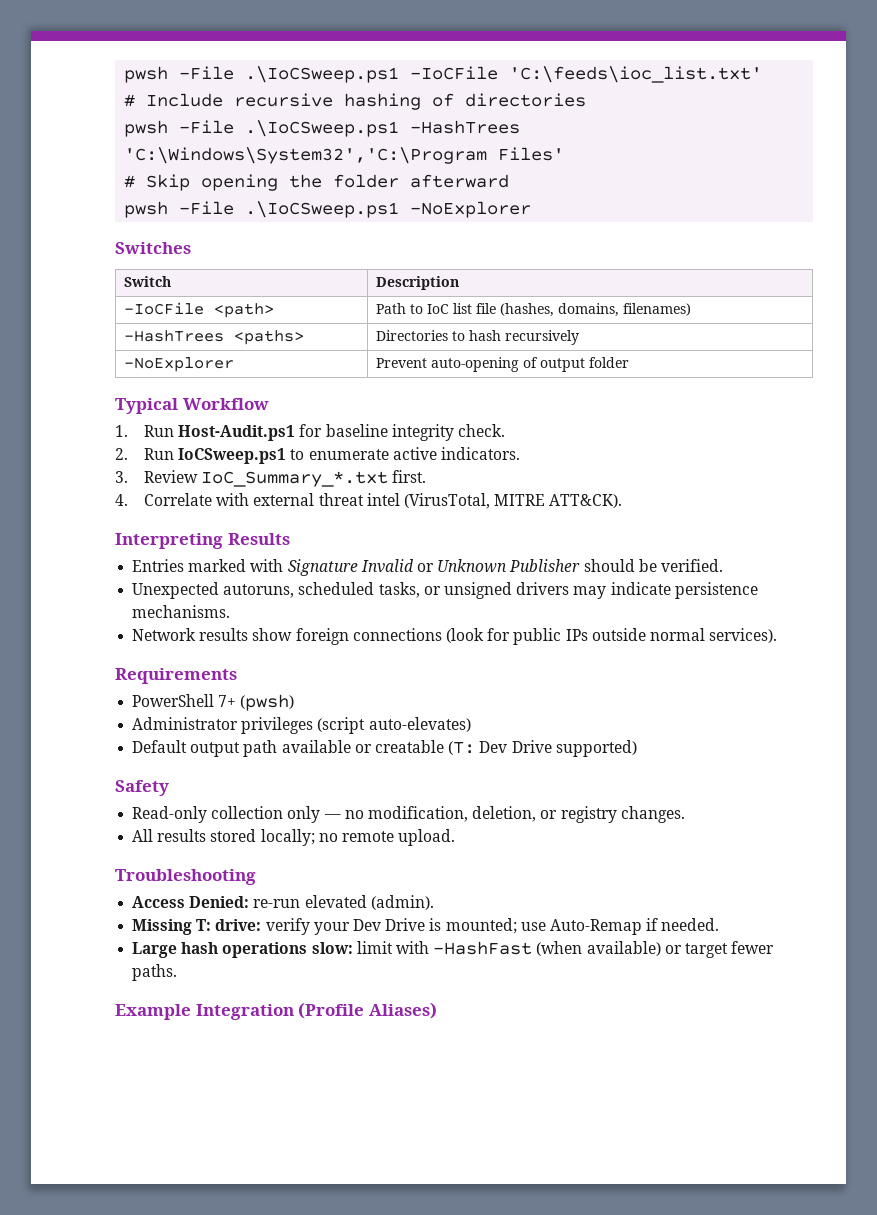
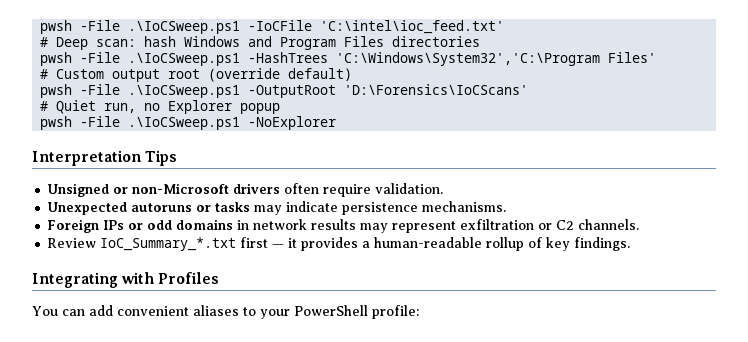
[509,66,763,83] [124,93,455,110] 'C:\feeds\ioc_list.txt' // # Include recursive hashing of -> [320,20,505,34] [40,36,385,50] 'C:\intel\ioc_feed.txt' // # Deep scan: hash Windows and Program Files
[146,174,510,191] [124,201,532,218] [115,242,191,254] [123,276,171,287] [375,276,459,290] [123,302,274,318] [375,303,691,317] [123,330,304,345] [375,330,579,345] [123,357,234,372] [375,357,629,372] [115,398,269,414] [115,424,505,441] [115,447,520,464] [115,470,427,487] [115,493,623,509] [115,533,290,549] [132,559,723,576] [132,582,758,599] [132,605,231,618] [132,628,778,645] [115,668,237,684] [132,694,295,711] [132,717,471,734] [132,740,637,757] [115,780,169,796] [132,806,685,823] [132,829,456,846] [115,869,256,885] [132,895,434,910] [132,918,720,935] [132,941,775,958] [132,964,178,981] [115,1002,437,1020] Skip opening the folder afterward // pwsh -File .\IoCSweep.ps1 -NoExplorer // Switches // Switch | Description // -IoCFile <path> | Path to IoC list file (hashes, domains, filenames) // -HashTrees <paths> | Directories to hash recursively // -NoExplorer | Prevent auto-opening of output folder // Typical Workflow // 1. Run Host-Audit.ps1 for baseline integrity check. // 2. Run IoCSweep.ps1 to enumerate active indicators. // 3. Review IoC_Summary_*.txt first. // 4. Correlate with external threat intel (VirusTotal, MITRE ATT&CK). // Interpreting Results // Entries marked with Signature Invalid or Unknown Publisher should be verified. // Unexpected autoruns, scheduled tasks, or unsigned drivers may indicate persistence mechanisms. // Network results show foreign connections (look for public IPs outside normal services). // Requirements // PowerShell 7+ (pwsh) // Administrator privileges (script auto-elevates) // Default output path available or creatable (T: Dev Drive supported) // Safety // Read-only collection only — no modification, deletion, or registry changes. // All results stored locally; no remote upload. // Troubleshooting // Access Denied: re-run elevated (admin). // Missing T: drive: verify your Dev Drive is mounted; use Auto-Remap if needed. // Large hash operations slow: limit with -HashFast (when available) or target fewer paths. // Example Integration (Profile Aliases) -> [56,68,353,82] [40,84,529,98] [40,100,281,114] [40,116,337,130] [32,150,178,166] [47,183,444,197] [47,201,507,215] [47,219,640,233] [47,237,631,251] [32,272,220,288] [32,305,419,319] Custom output root (override default) // pwsh -File .\IoCSweep.ps1 -OutputRoot 'D:\Forensics\IoCScans' // # Quiet run, no Explorer popup // pwsh -File .\IoCSweep.ps1 -NoExplorer // Interpretation Tips // Unsigned or non-Microsoft drivers often require validation. // Unexpected autoruns or tasks may indicate persistence mechanisms. // Foreign IPs or odd domains in network results may represent exfiltration or C2 channels. // Review IoC_Summary_*.txt first — it provides a human-readable rollup of key findings. // Integrating with Profiles // You can add convenient aliases to your PowerShell profile:

